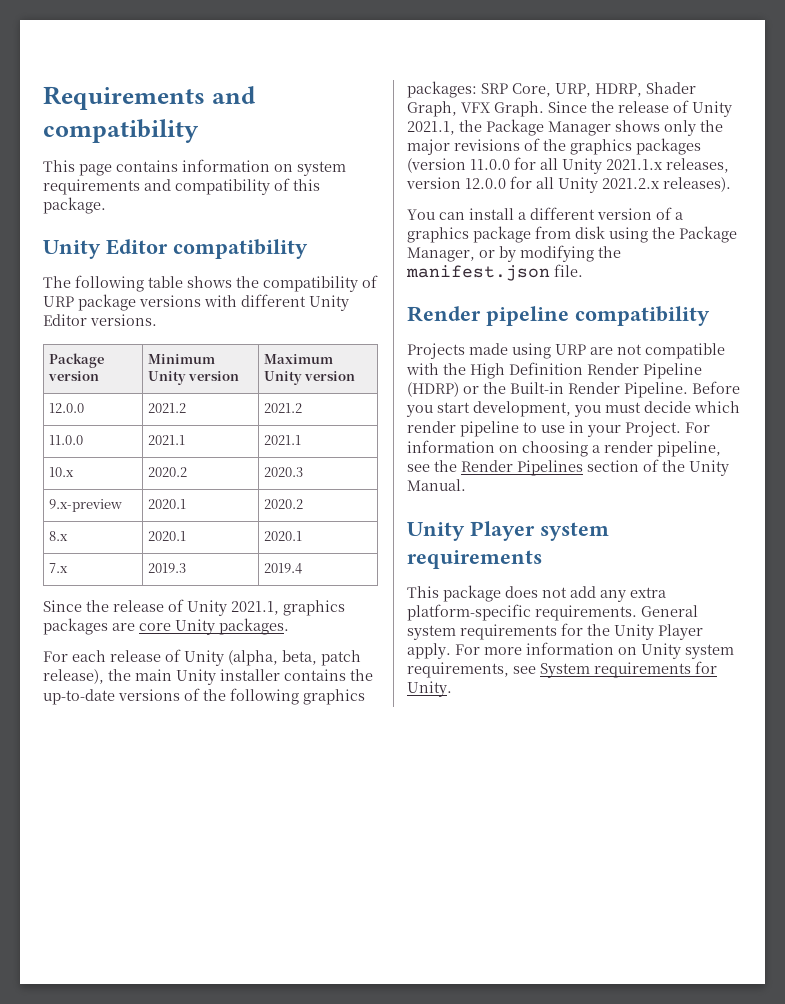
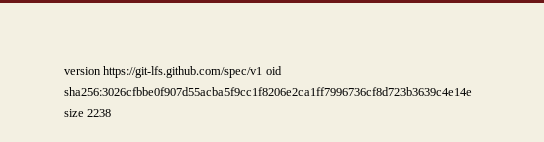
[43,86,256,110] [43,119,199,143] [43,159,346,176] [43,178,320,195] [43,197,106,214] [43,239,308,259] [43,275,378,292] [43,294,349,311] [43,314,157,326] [48,353,104,368] [47,371,99,381] [147,354,215,364] [147,371,240,385] [263,354,333,364] [263,371,356,385] [48,403,84,413] [147,403,186,413] [263,403,302,413] [48,435,83,445] [147,435,185,445] [263,435,301,445] [48,467,74,477] [147,467,187,477] [263,467,303,477] [48,499,122,512] [147,499,186,509] [263,499,303,509] [48,531,68,541] [147,531,186,541] [263,531,302,541] [48,563,68,573] [147,563,186,573] [263,563,302,574] [43,599,345,616] [43,618,289,635] [43,649,361,666] [43,669,373,685] [43,688,365,705] [407,81,696,98] [407,100,732,117] [407,119,723,136] [407,138,701,155] [407,157,729,174] [406,176,731,193] [407,207,683,220] [407,226,737,243] [407,245,621,262] [406,264,583,281] [407,306,710,326] [407,343,725,359] [406,362,702,379] [407,381,740,398] [406,401,740,417] [407,421,710,437] [407,440,721,457] [407,459,729,476] [407,479,466,491] [407,521,609,541] [407,550,542,569] [407,585,666,602] [407,604,698,621] [407,623,703,640] [407,642,734,659] [407,661,717,678] [407,681,452,697] Requirements and compatibility // This page contains information on system requirements and compatibility of this package. // Unity Editor compatibility // The following table shows the compatibility of URP package versions with different Unity Editor versions. // Package version | Minimum Unity version | Maximum Unity version // 12.0.0 | 2021.2 | 2021.2 // 11.0.0 | 2021.1 | 2021.1 // 10.x | 2020.2 | 2020.3 // 9.x-preview | 2020.1 | 2020.2 // 8.x | 2020.1 | 2020.1 // 7.x | 2019.3 | 2019.4 // Since the release of Unity 2021.1, graphics packages are core Unity packages. // For each release of Unity (alpha, beta, patch release), the main Unity installer contains the up-to-date versions of the following graphics packages: SRP Core, URP, HDRP, Shader Graph, VFX Graph. Since the release of Unity 2021.1, the Package Manager shows only the major revisions of the graphics packages (version 11.0.0 for all Unity 2021.1.x releases, version 12.0.0 for all Unity 2021.2.x releases). // You can install a different version of a graphics package from disk using the Package Manager, or by modifying the manifest.json file. // Render pipeline compatibility // Projects made using URP are not compatible with the High Definition Render Pipeline (HDRP) or the Built-in Render Pipeline. Before you start development, you must decide which render pipeline to use in your Project. For information on choosing a render pipeline, see the Render Pipelines section of the Unity Manual. // Unity Player system requirements // This package does not add any extra platform-specific requirements. General system requirements for the Unity Player apply. For more information on Unity system requirements, see System requirements for Unity. -> [64,66,282,78] [64,87,472,96] [64,109,112,117] version https://git-lfs.github.com/spec/v1 oid sha256:3026cfbbe0f907d55acba5f9cc1f8206e2ca1ff7996736cf8d723b3639c4e14e size 2238

